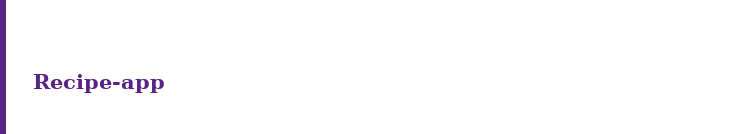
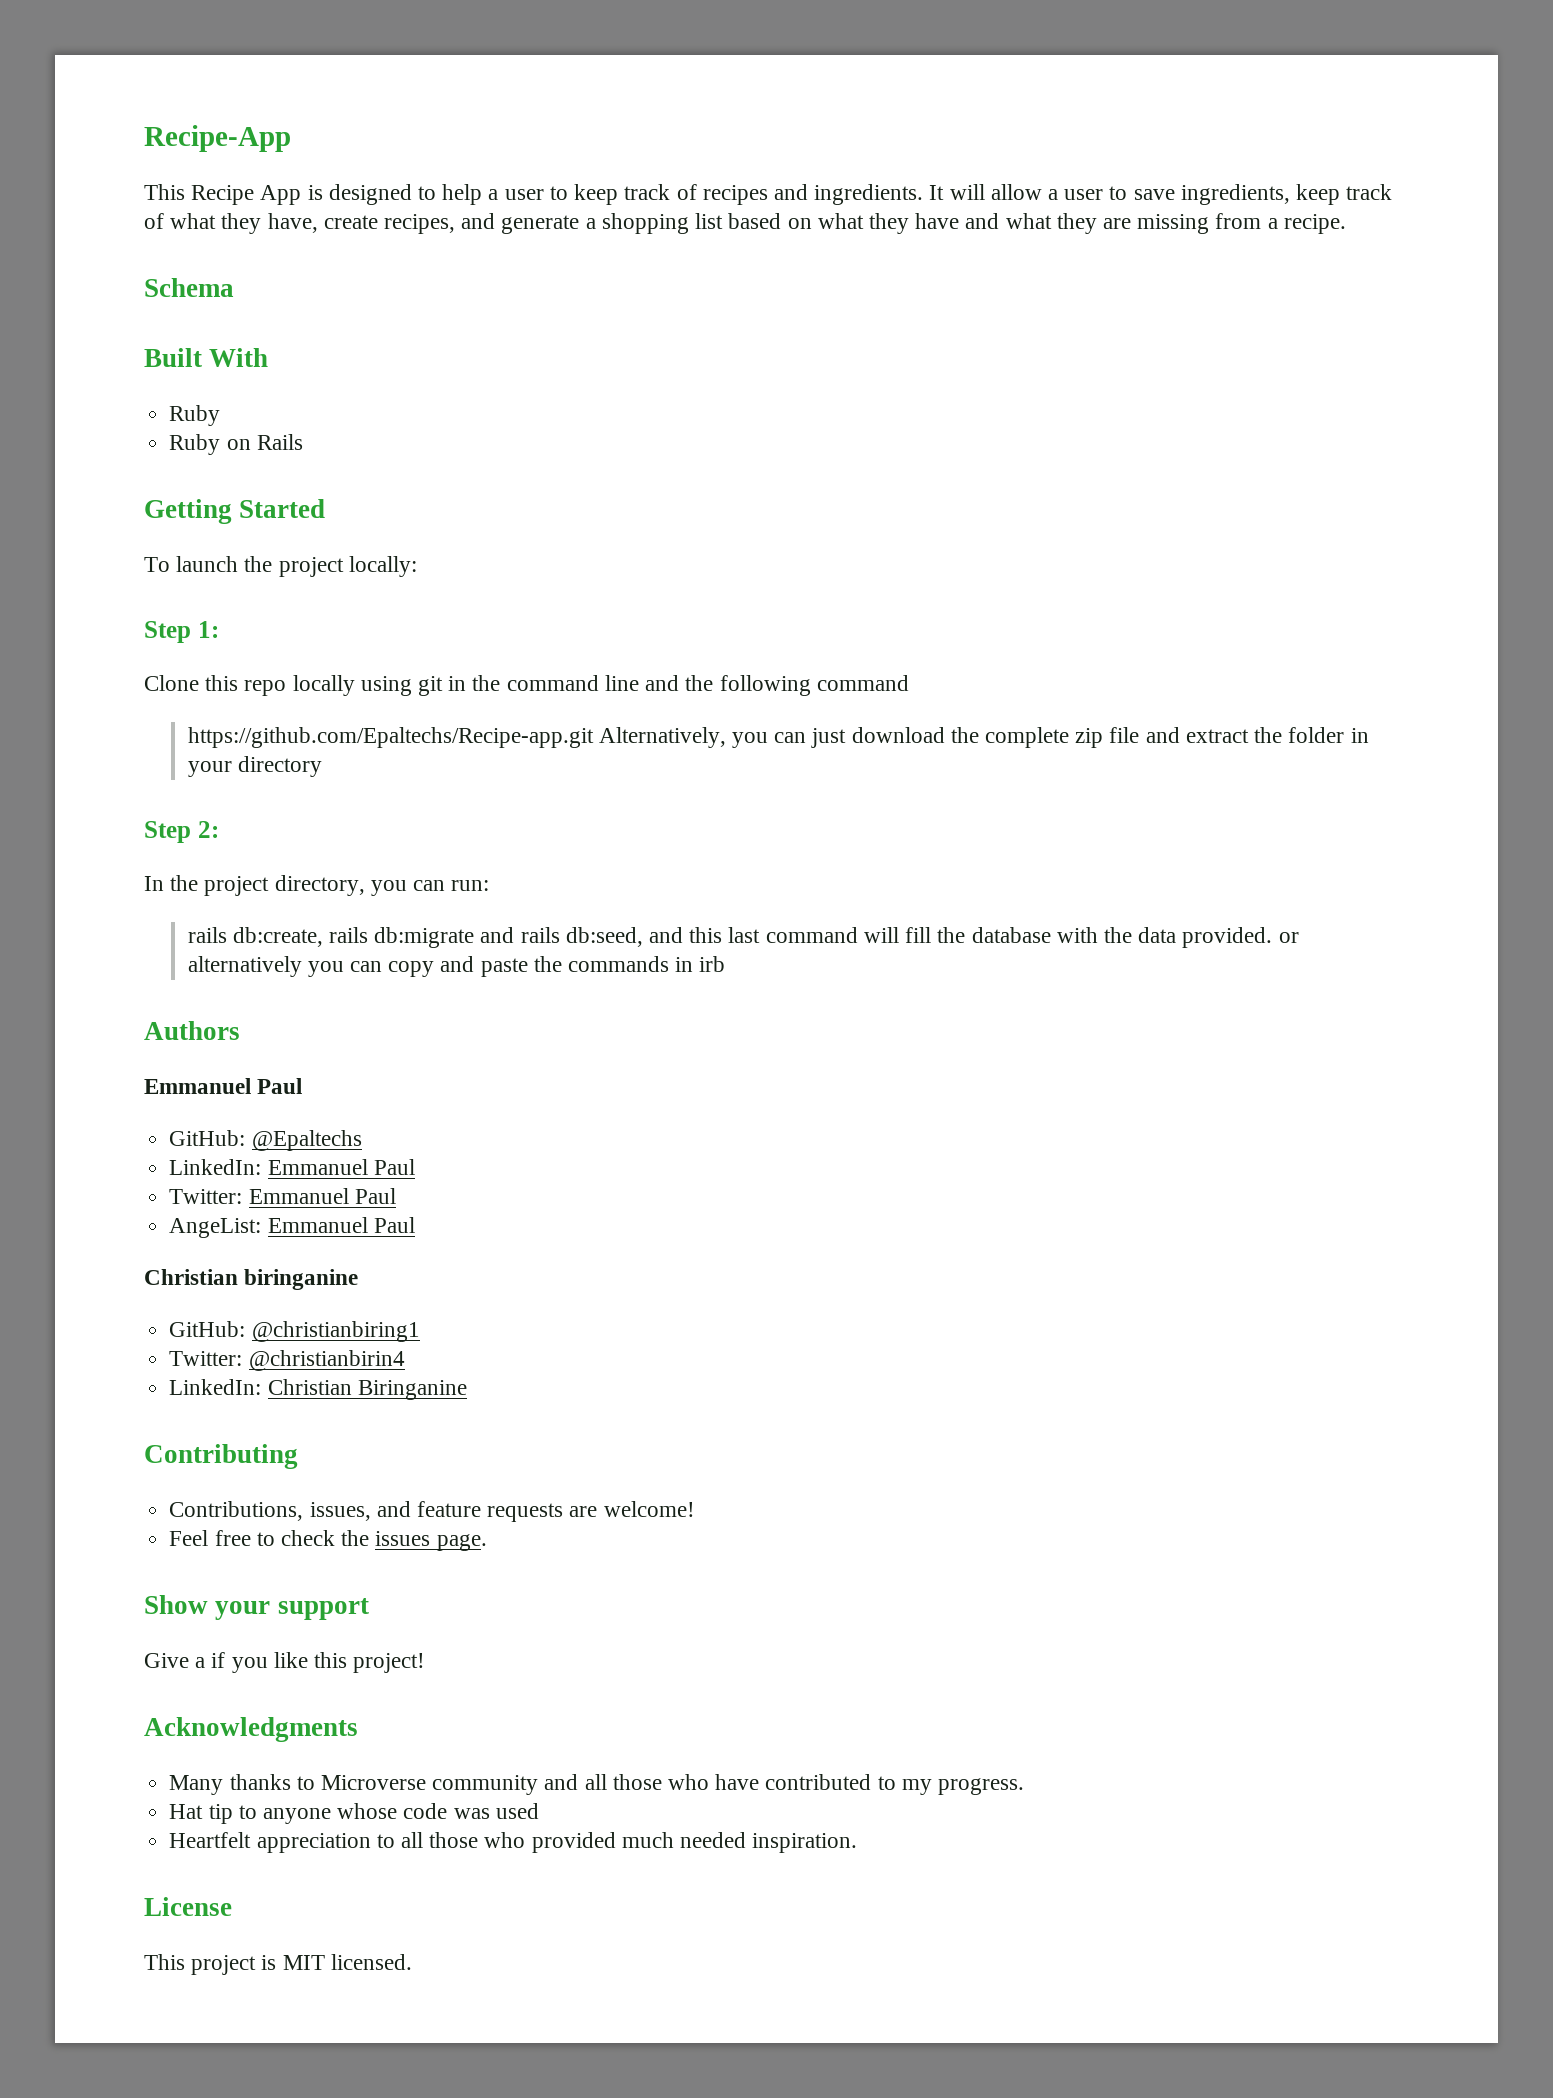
[33,74,165,93] Recipe-app -> [144,125,291,152] [144,184,1393,205] [144,213,1346,234] [144,278,234,297] [144,348,269,367] [169,405,221,426] [169,434,303,455] [144,499,326,524] [144,556,417,577] [144,621,219,643] [144,675,909,696] [187,727,1369,748] [187,756,322,777] [144,821,219,843] [144,875,490,896] [187,927,1299,948] [187,956,726,977] [144,1021,240,1040] [144,1078,303,1094] [169,1130,362,1151] [169,1159,415,1175] [169,1188,396,1204] [169,1217,415,1238] [144,1269,359,1290] [169,1321,420,1342] [169,1350,405,1371] [169,1379,467,1400] [144,1444,298,1469] [169,1501,695,1522] [169,1530,487,1551] [144,1595,369,1620] [144,1652,426,1673] [144,1717,358,1742] [169,1774,1025,1795] [169,1803,539,1824] [169,1832,858,1853] [144,1897,232,1916] [144,1954,412,1975] Recipe-App // This Recipe App is designed to help a user to keep track of recipes and ingredients. It will allow a user to save ingredients, keep track of what they have, create recipes, and generate a shopping list based on what they have and what they are missing from a recipe. // Schema // Built With // Ruby // Ruby on Rails // Getting Started // To launch the project locally: // Step 1: // Clone this repo locally using git in the command line and the following command // https://github.com/Epaltechs/Recipe-app.git Alternatively, you can just download the complete zip file and extract the folder in your directory // Step 2: // In the project directory, you can run: // rails db:create, rails db:migrate and rails db:seed, and this last command will fill the database with the data provided. or alternatively you can copy and paste the commands in irb // Authors // Emmanuel Paul // GitHub: @Epaltechs // LinkedIn: Emmanuel Paul // Twitter: Emmanuel Paul // AngeList: Emmanuel Paul // Christian biringanine // GitHub: @christianbiring1 // Twitter: @christianbirin4 // LinkedIn: Christian Biringanine // Contributing // Contributions, issues, and feature requests are welcome! // Feel free to check the issues page. // Show your support // Give a if you like this project! // Acknowledgments // Many thanks to Microverse community and all those who have contributed to my progress. // Hat tip to anyone whose code was used // Heartfelt appreciation to all those who provided much needed inspiration. // License // This project is MIT licensed.

